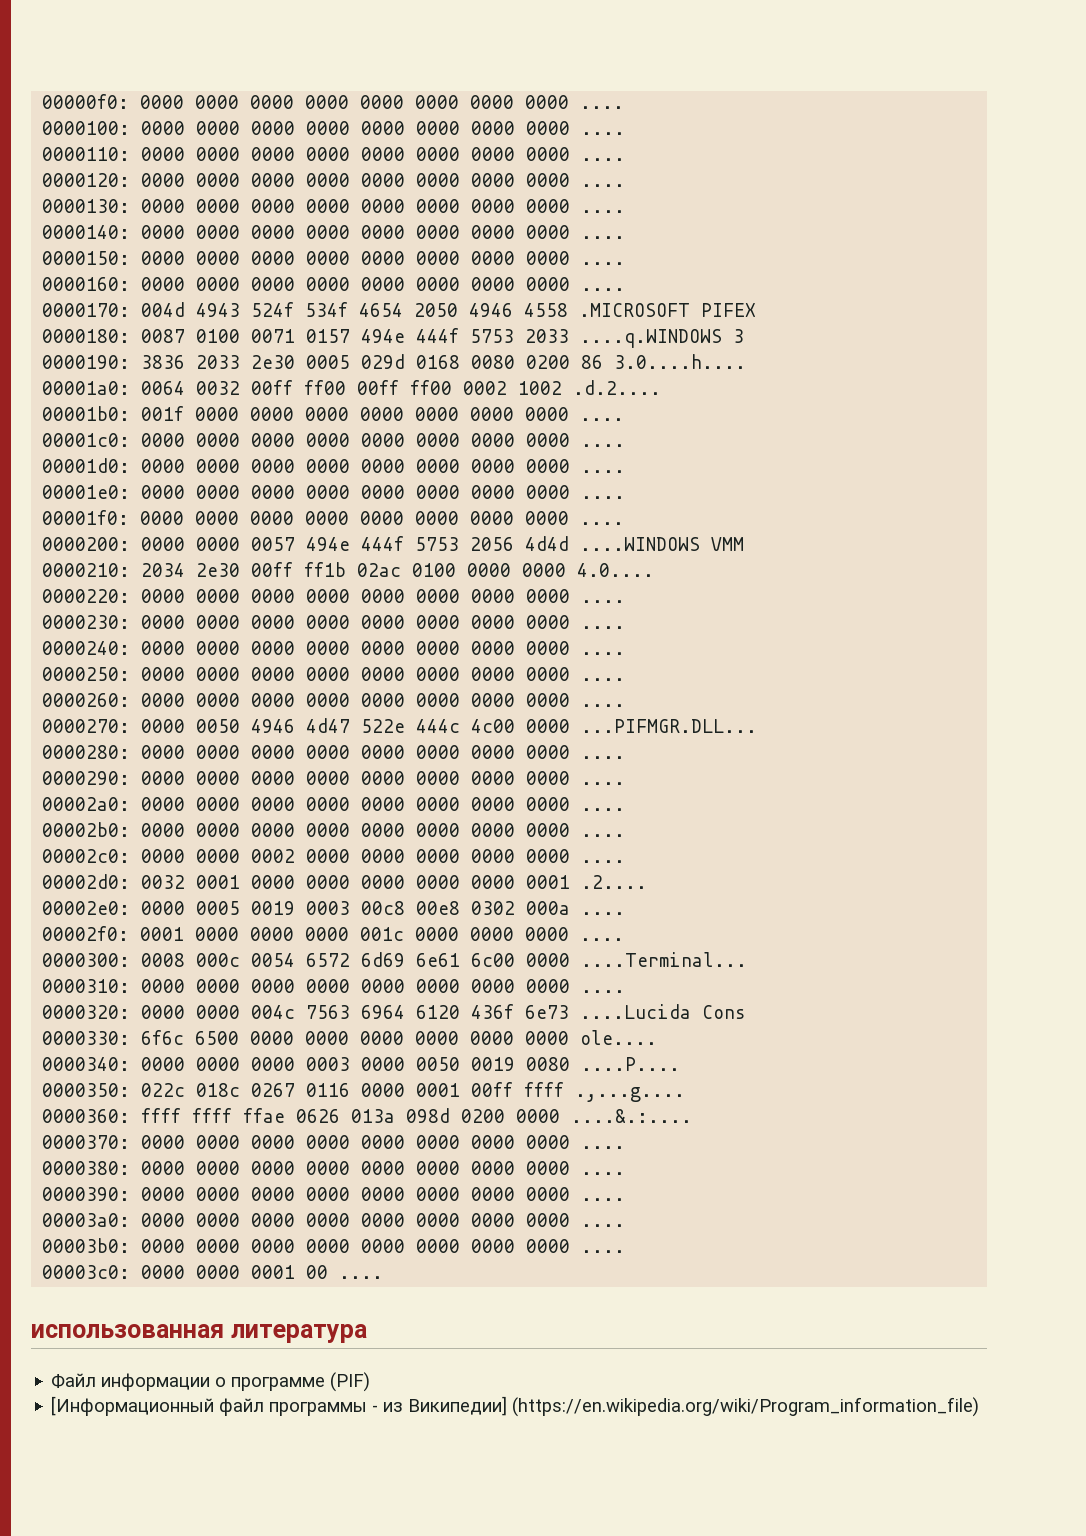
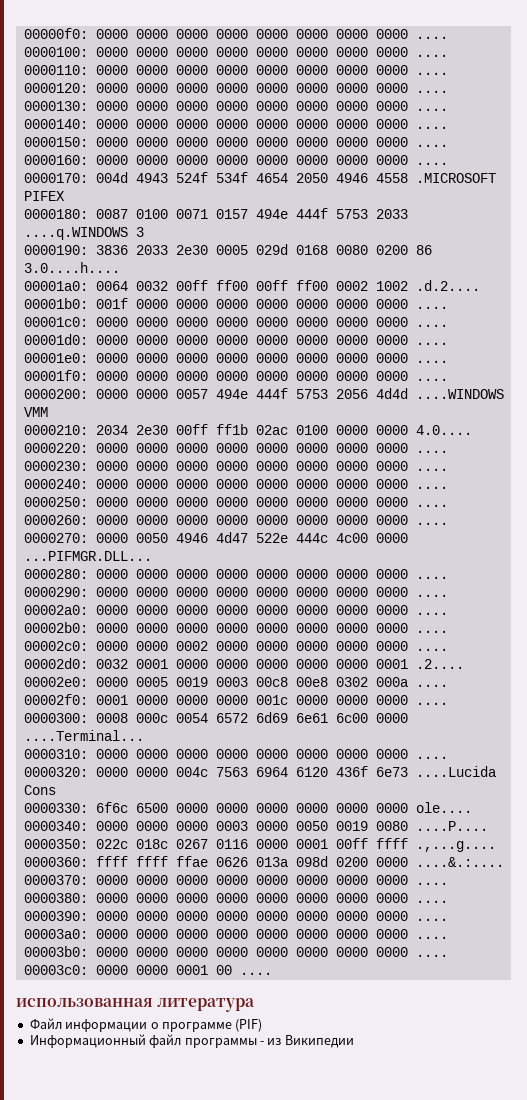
[51,1396,215,1416] [Информационный -> [29,1034,146,1048] Информационный
[408,1396,980,1417] Википедии] (https://en.wikipedia.org/wiki/Program_information_file) -> [284,1035,354,1048] Википедии

